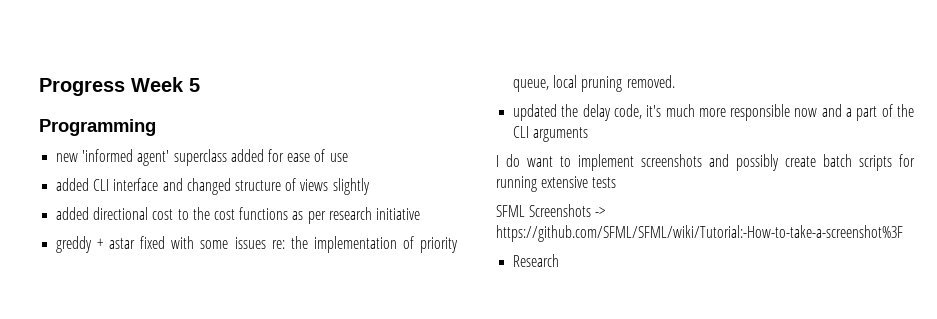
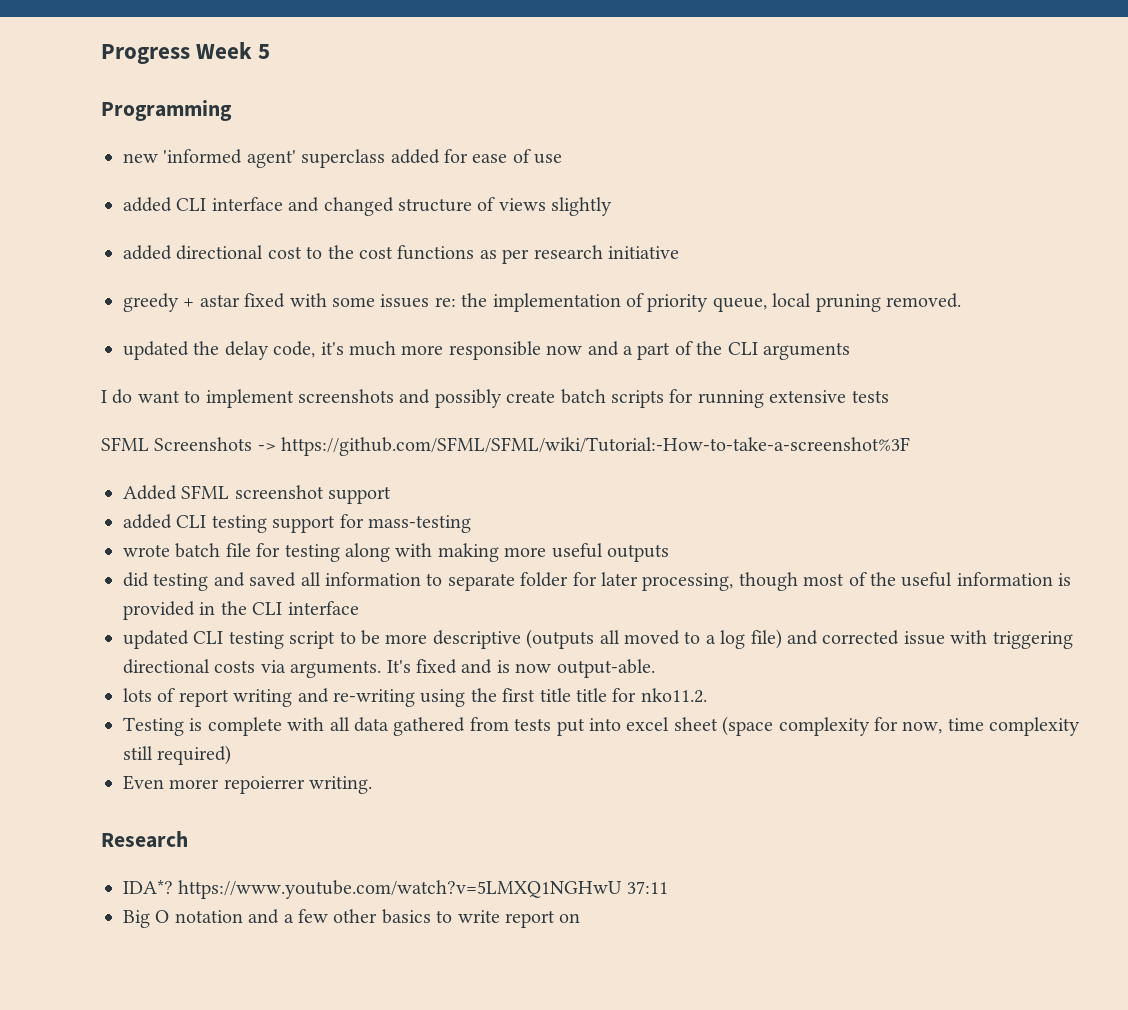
[56,236,93,253] greddy -> [123,293,179,312] greedy
[513,254,560,267] Research -> [123,485,392,504] [123,514,471,533] [123,543,669,562] [123,572,1072,591] [123,601,359,620] [123,629,1073,649] [123,659,655,678] [123,688,707,707] [123,716,1081,736] [123,745,232,765] [123,775,373,794] [101,831,188,848] [123,880,668,899] [123,909,581,928] Added SFML screenshot support // added CLI testing support for mass-testing // wrote batch file for testing along with making more useful outputs // did testing and saved all information to separate folder for later processing, though most of the useful information is provided in the CLI interface // updated CLI testing script to be more descriptive (outputs all moved to a log file) and corrected issue with triggering directional costs via arguments. It's fixed and is now output-able. // lots of report writing and re-writing using the first title title for nko11.2. // Testing is complete with all data gathered from tests put into excel sheet (space complexity for now, time complexity still required) // Even morer repoierrer writing. // Research // IDA*? https://www.youtube.com/watch?v=5LMXQ1NGHwU 37:11 // Big O notation and a few other basics to write report on

